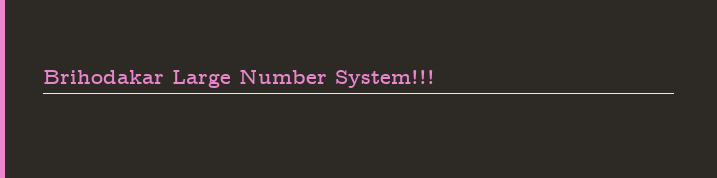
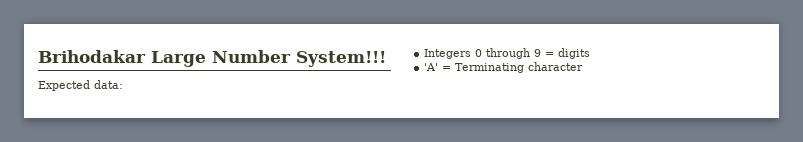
(435, 79) none -> [38,80,123,91] [424,48,591,59] [424,62,584,73] // Expected data: // Integers 0 through 9 = digits // 'A' = Terminating character

